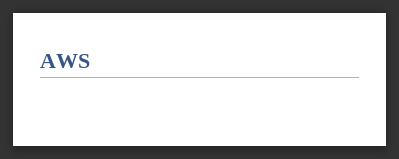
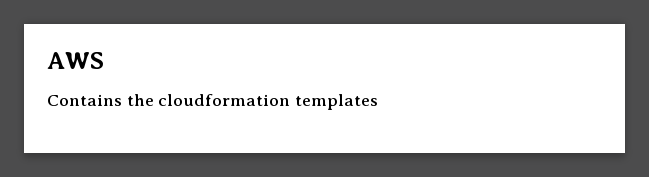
(90, 61) none -> [47,94,379,110] // Contains the cloudformation templates

